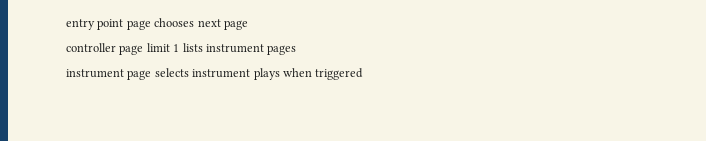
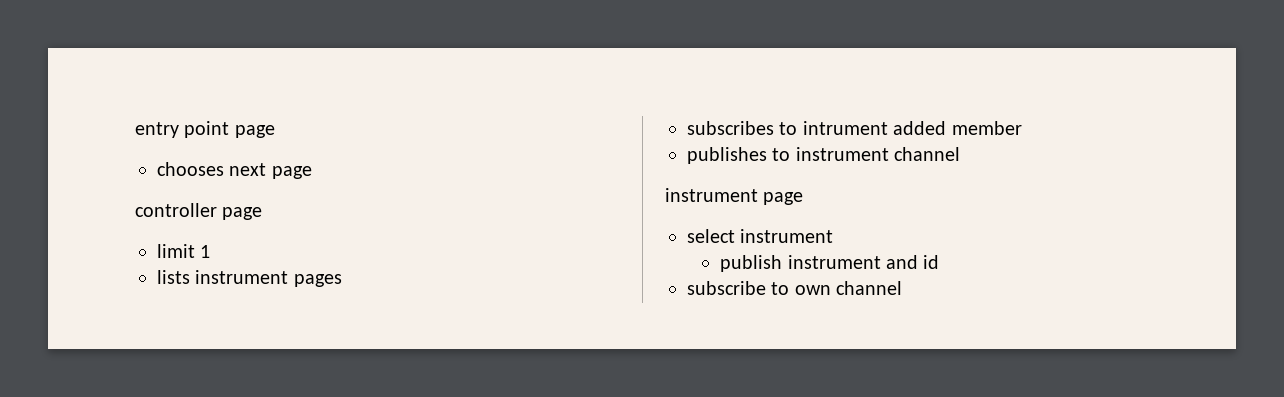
(151, 25) none -> (275, 131) //
(144, 50) none -> (263, 213) //
(180, 48) none -> (211, 251) //
(297, 50) none -> [687,121,1022,135] [687,147,961,164] // subscribes to intrument added member // publishes to instrument channel
[154,68,364,80] selects instrument plays when triggered -> [687,229,834,243] [720,255,940,272] [687,281,903,295] // select instrument // publish instrument and id // subscribe to own channel

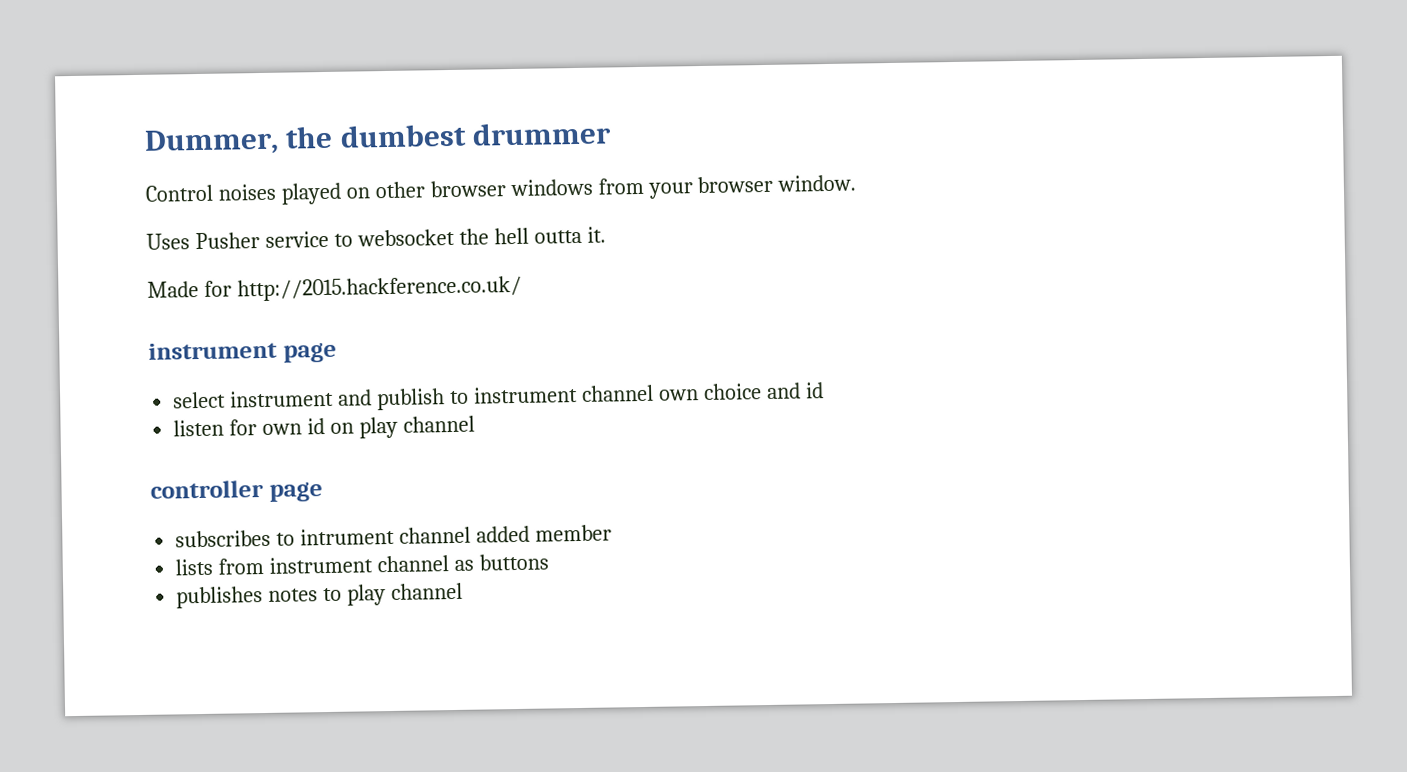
[135,121,275,138] [157,162,312,179] [135,203,263,220] [157,244,211,258] [157,270,342,287] [687,121,1022,135] [687,147,961,164] [665,188,804,205] [687,229,834,243] [720,255,940,272] [687,281,831,295] entry point page // chooses next page // controller page // limit 1 // lists instrument pages // subscribes to intrument added member // publishes to instrument channel // instrument page // select instrument // publish instrument and id // subscribe to own -> [144,121,613,156] [145,174,857,205] [146,226,606,250] [147,275,522,302] [148,341,337,363] [173,382,824,411] [173,415,475,439] [150,480,323,502] [175,524,612,548] [175,553,549,576] [176,584,387,609] Dummer, the dumbest drummer // Control noises played on other browser windows from your browser window. // Uses Pusher service to websocket the hell outta it. // Made for http://2015.hackference.co.uk/ // instrument page // select instrument and publish to instrument channel own choice and id // listen for own id on play channel // controller page // subscribes to intrument channel added member // lists from instrument channel as buttons // publishes notes to play

